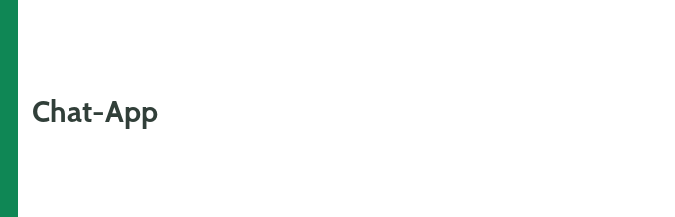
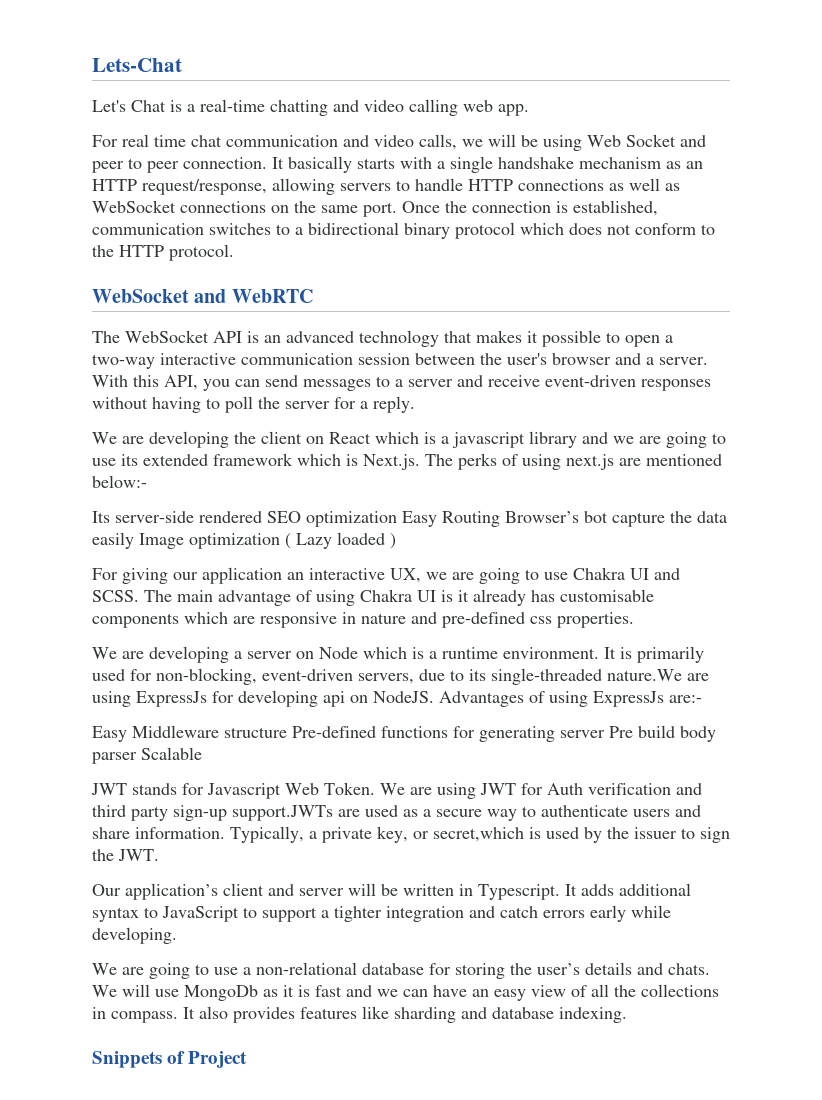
[32,99,158,129] Chat-App -> [92,58,182,72] [92,99,529,116] [92,134,706,151] [92,156,703,173] [92,178,680,195] [92,200,658,217] [92,222,715,239] [92,244,234,261] [92,289,313,303] [92,330,673,347] [92,353,708,369] [92,375,711,391] [92,396,415,413] [92,431,726,448] [92,453,722,470] [92,475,147,488] [92,511,727,527] [92,532,396,549] [92,567,680,584] [92,589,654,606] [92,612,634,628] [92,646,704,663] [92,668,709,685] [92,690,702,707] [92,725,716,742] [92,747,202,764] [91,782,702,799] [92,805,701,821] [92,826,730,843] [92,849,159,861] [92,883,691,900] [92,905,671,922] [92,927,177,944] [92,962,710,979] [92,984,719,1001] [92,1006,627,1023] [92,1051,248,1068] Lets-Chat // Let's Chat is a real-time chatting and video calling web app. // For real time chat communication and video calls, we will be using Web Socket and peer to peer connection. It basically starts with a single handshake mechanism as an HTTP request/response, allowing servers to handle HTTP connections as well as WebSocket connections on the same port. Once the connection is established, communication switches to a bidirectional binary protocol which does not conform to the HTTP protocol. // WebSocket and WebRTC // The WebSocket API is an advanced technology that makes it possible to open a two-way interactive communication session between the user's browser and a server. With this API, you can send messages to a server and receive event-driven responses without having to poll the server for a reply. // We are developing the client on React which is a javascript library and we are going to use its extended framework which is Next.js. The perks of using next.js are mentioned below:- // Its server-side rendered SEO optimization Easy Routing Browser’s bot capture the data easily Image optimization ( Lazy loaded ) // For giving our application an interactive UX, we are going to use Chakra UI and SCSS. The main advantage of using Chakra UI is it already has customisable components which are responsive in nature and pre-defined css properties. // We are developing a server on Node which is a runtime environment. It is primarily used for non-blocking, event-driven servers, due to its single-threaded nature.We are using ExpressJs for developing api on NodeJS. Advantages of using ExpressJs are:- // Easy Middleware structure Pre-defined functions for generating server Pre build body parser Scalable // JWT stands for Javascript Web Token. We are using JWT for Auth verification and third party sign-up support.JWTs are used as a secure way to authenticate users and share information. Typically, a private key, or secret,which is used by the issuer to sign the JWT. // Our application’s client and server will be written in Typescript. It adds additional syntax to JavaScript to support a tighter integration and catch errors early while developing. // We are going to use a non-relational database for storing the user’s details and chats. We will use MongoDb as it is fast and we can have an easy view of all the collections in compass. It also provides features like sharding and database indexing. // Snippets of Project

